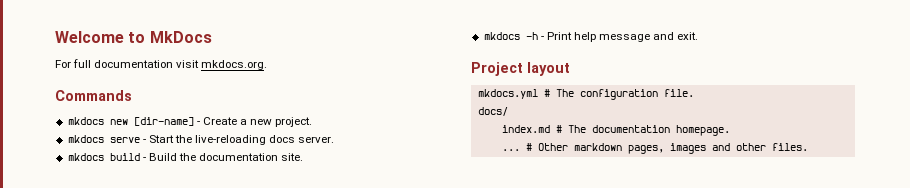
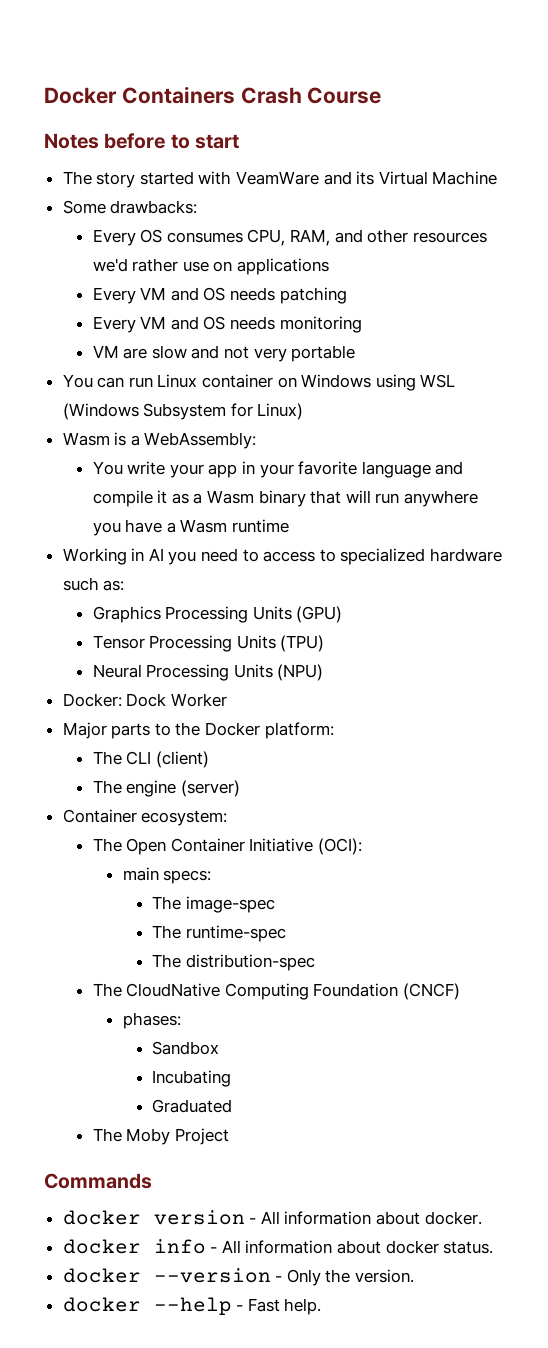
[55,31,212,43] [55,59,268,70] [55,90,132,101] [67,117,313,127] [67,135,335,145] [67,153,304,161] [483,32,699,42] [471,62,570,76] [477,89,694,100] [477,107,508,116] [501,125,730,136] [501,143,808,154] Welcome to MkDocs // For full documentation visit mkdocs.org. // Commands // mkdocs new [dir-name] - Create a new project. // mkdocs serve - Start the live-reloading docs server. // mkdocs build - Build the documentation site. // mkdocs -h - Print help message and exit. // Project layout // mkdocs.yml # The configuration file. // docs/ // index.md # The documentation homepage. // ... # Other markdown pages, images and other files. -> [44,86,382,104] [44,133,240,149] [62,171,498,188] [62,200,198,214] [92,229,487,246] [92,258,329,275] [92,287,347,304] [92,316,362,333] [92,345,356,362] [62,374,456,391] [62,403,304,420] [62,432,257,449] [92,461,464,478] [92,490,478,507] [92,519,289,536] [62,548,503,565] [62,577,125,591] [92,606,343,623] [92,635,325,652] [92,664,324,681] [62,693,227,707] [62,722,334,739] [92,751,209,768] [92,780,240,797] [62,809,228,826] [92,838,362,855] [122,867,212,884] [152,896,276,913] [152,925,287,942] [152,954,316,971] [92,983,460,1000] [122,1012,181,1029] [152,1041,220,1055] [152,1070,232,1087] [152,1099,233,1113] [92,1128,229,1145] [44,1173,152,1189] [62,1210,482,1225] [62,1239,494,1254] [62,1268,415,1286] [62,1297,322,1315] Docker Containers Crash Course // Notes before to start // The story started with VeamWare and its Virtual Machine // Some drawbacks: // Every OS consumes CPU, RAM, and other resources we'd rather use on applications // Every VM and OS needs patching // Every VM and OS needs monitoring // VM are slow and not very portable // You can run Linux container on Windows using WSL (Windows Subsystem for Linux) // Wasm is a WebAssembly: // You write your app in your favorite language and compile it as a Wasm binary that will run anywhere you have a Wasm runtime // Working in AI you need to access to specialized hardware such as: // Graphics Processing Units (GPU) // Tensor Processing Units (TPU) // Neural Processing Units (NPU) // Docker: Dock Worker // Major parts to the Docker platform: // The CLI (client) // The engine (server) // Container ecosystem: // The Open Container Initiative (OCI): // main specs: // The image-spec // The runtime-spec // The distribution-spec // The CloudNative Computing Foundation (CNCF) // phases: // Sandbox // Incubating // Graduated // The Moby Project // Commands // docker version - All information about docker. // docker info - All information about docker status. // docker --version - Only the version. // docker --help - Fast help.

